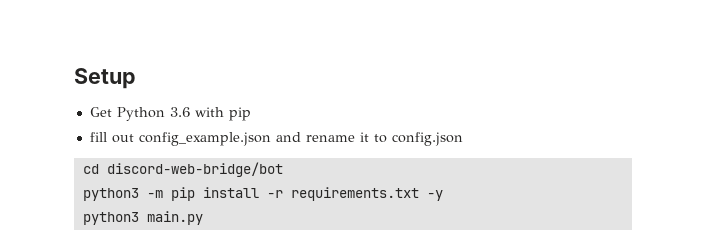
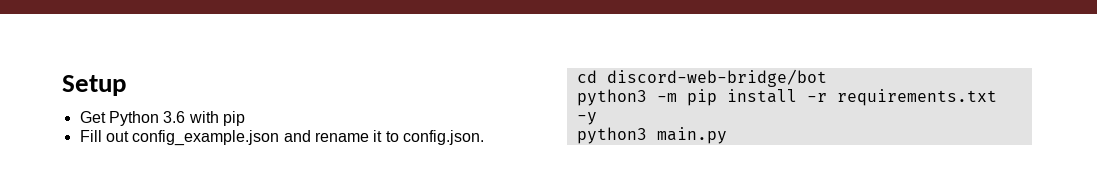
[89,132,107,142] fill -> [79,130,102,142] Fill
[391,132,463,146] config.json -> [402,130,484,145] config.json.

